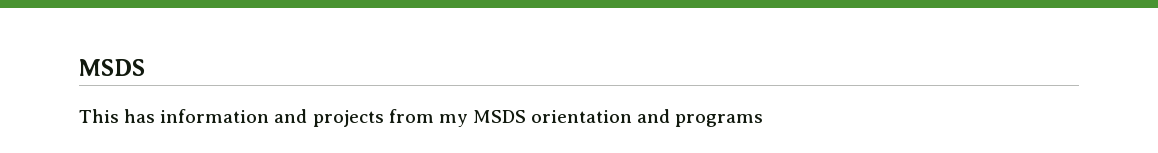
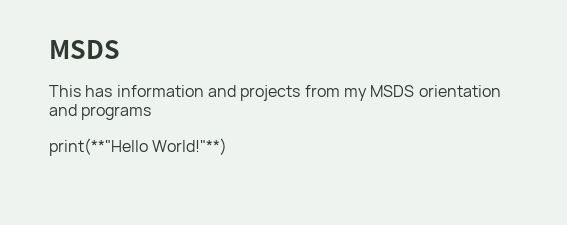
(764, 120) none -> [49,138,228,156] // print(**"Hello World!"**)

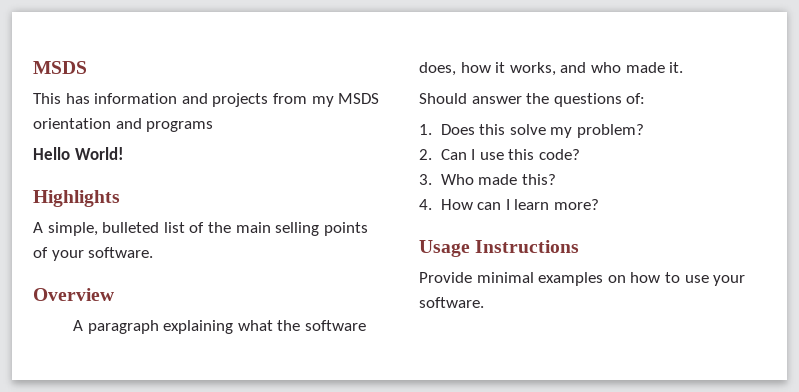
[49,138,228,156] print(**"Hello World!"**) -> [33,147,124,160] [33,190,120,207] [33,222,368,236] [33,247,154,261] [33,288,114,301] [73,320,366,334] [419,62,684,76] [419,93,646,107] [419,124,644,138] [419,149,580,160] [419,174,556,185] [419,199,599,210] [419,240,580,257] [419,272,746,286] [419,297,484,308] Hello World! // Highlights // A simple, bulleted list of the main selling points of your software. // Overview // A paragraph explaining what the software does, how it works, and who made it. // Should answer the questions of: // 1. Does this solve my problem? // 2. Can I use this code? // 3. Who made this? // 4. How can I learn more? // Usage Instructions // Provide minimal examples on how to use your software.

